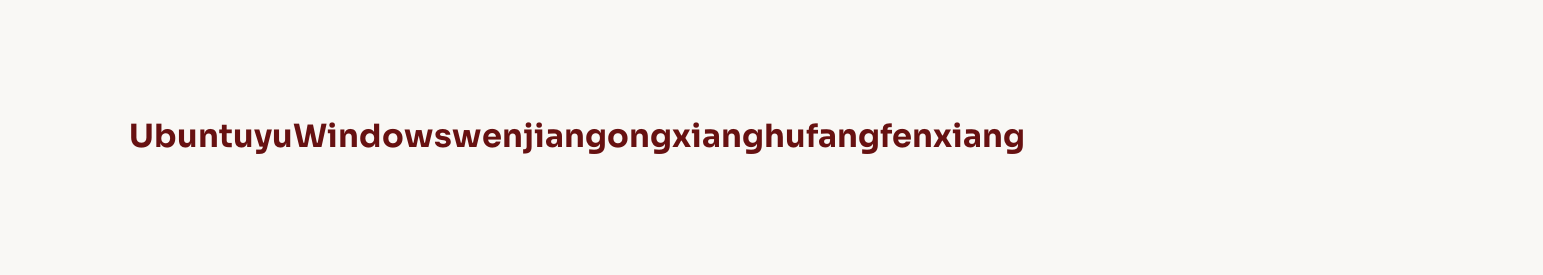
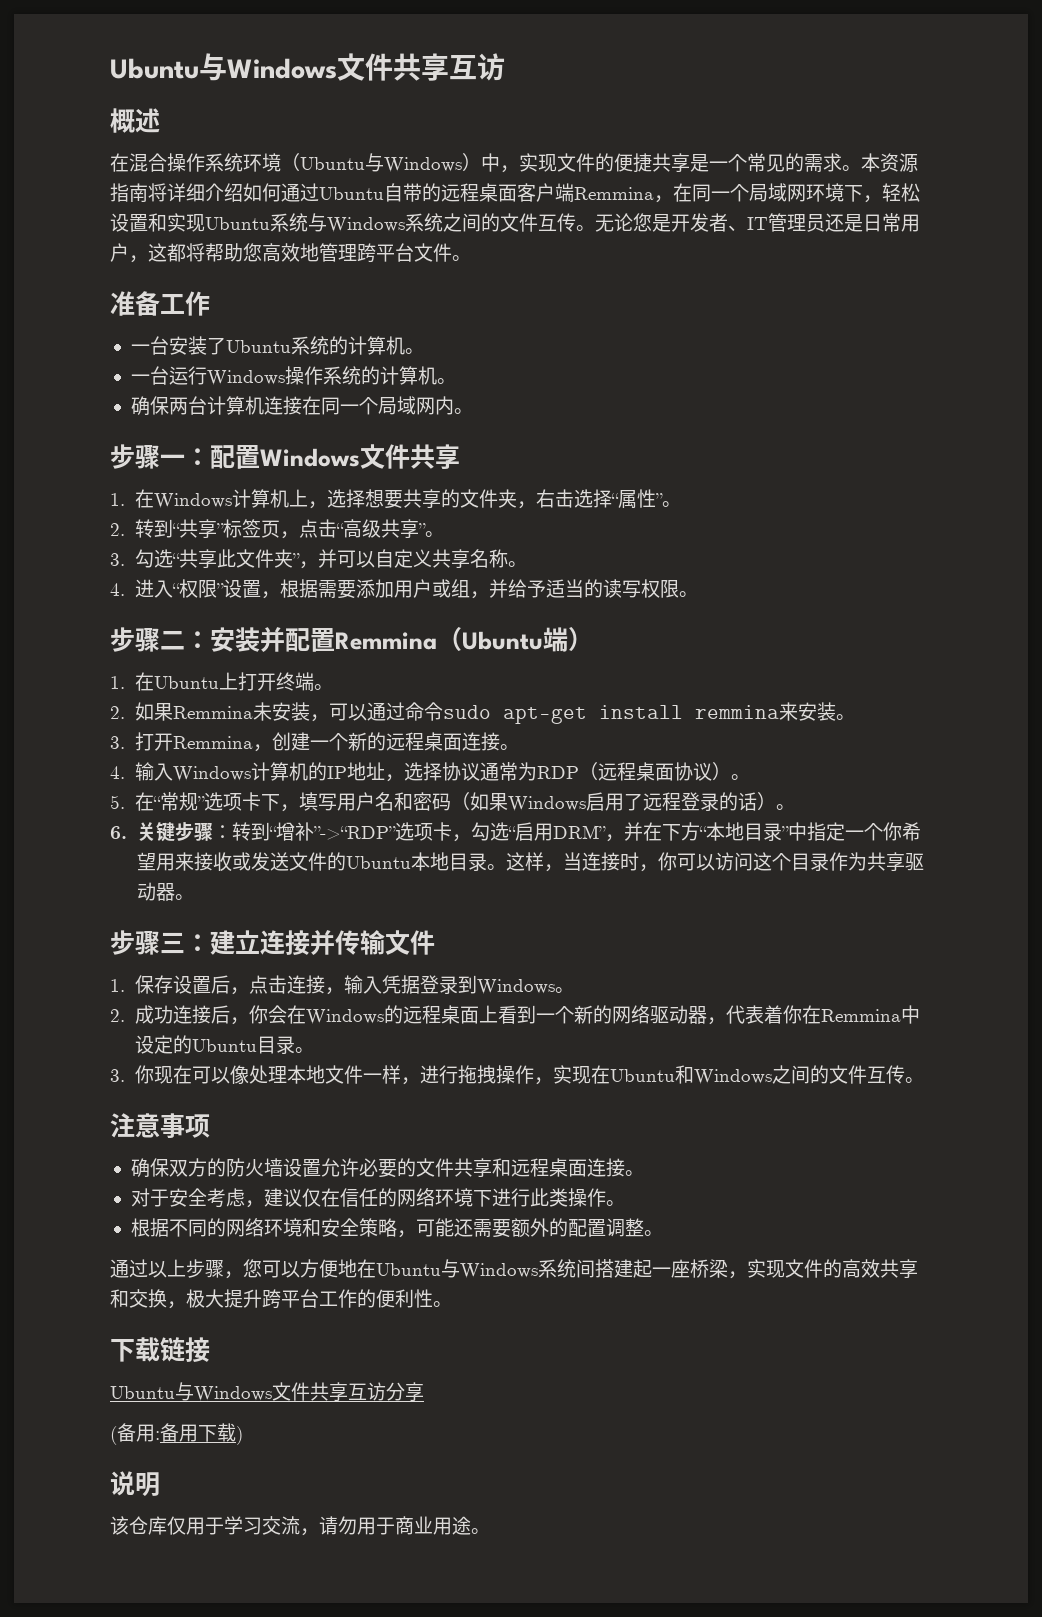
[129,122,1025,154] UbuntuyuWindowswenjiangongxianghufangfenxiang -> [110,53,505,81] [110,108,160,133] [110,153,918,173] [110,183,920,203] [110,213,920,233] [110,243,471,263] [110,291,210,316] [130,336,424,355] [130,366,456,386] [130,396,473,416] [110,444,460,469] [110,489,681,509] [110,519,444,539] [110,549,527,569] [110,579,698,599] [110,627,593,652] [110,672,333,691] [110,702,855,724] [110,732,519,752] [110,762,750,782] [110,792,795,812] [110,822,921,842] [136,852,924,872] [136,882,194,901] [110,930,435,955] [110,975,574,995] [110,1005,920,1025] [134,1035,314,1054] [110,1065,924,1085] [110,1113,210,1138] [130,1158,644,1178] [130,1188,625,1208] [130,1218,663,1238] [110,1259,918,1279] [110,1289,452,1309] [110,1337,210,1362] [110,1382,424,1402] [110,1423,243,1445] [110,1471,160,1497] [110,1516,490,1536] Ubuntu与Windows文件共享互访 // 概述 // 在混合操作系统环境（Ubuntu与Windows）中，实现文件的便捷共享是一个常见的需求。本资源指南将详细介绍如何通过Ubuntu自带的远程桌面客户端Remmina，在同一个局域网环境下，轻松设置和实现Ubuntu系统与Windows系统之间的文件互传。无论您是开发者、IT管理员还是日常用户，这都将帮助您高效地管理跨平台文件。 // 准备工作 // 一台安装了Ubuntu系统的计算机。 // 一台运行Windows操作系统的计算机。 // 确保两台计算机连接在同一个局域网内。 // 步骤一：配置Windows文件共享 // 1.在Windows计算机上，选择想要共享的文件夹，右击选择“属性”。 // 2.转到“共享”标签页，点击“高级共享”。 // 3.勾选“共享此文件夹”，并可以自定义共享名称。 // 4.进入“权限”设置，根据需要添加用户或组，并给予适当的读写权限。 // 步骤二：安装并配置Remmina（Ubuntu端） // 1.在Ubuntu上打开终端。 // 2.如果Remmina未安装，可以通过命令sudo apt-get install remmina来安装。 // 3.打开Remmina，创建一个新的远程桌面连接。 // 4.输入Windows计算机的IP地址，选择协议通常为RDP（远程桌面协议）。 // 5.在“常规”选项卡下，填写用户名和密码（如果Windows启用了远程登录的话）。 // 6.关键步骤：转到“增补”->“RDP”选项卡，勾选“启用DRM”，并在下方“本地目录”中指定一个你希望用来接收或发送文件的Ubuntu本地目录。这样，当连接时，你可以访问这个目录作为共享驱动器。 // 步骤三：建立连接并传输文件 // 1.保存设置后，点击连接，输入凭据登录到Windows。 // 2.成功连接后，你会在Windows的远程桌面上看到一个新的网络驱动器，代表着你在Remmina中设定的Ubuntu目录。 // 3.你现在可以像处理本地文件一样，进行拖拽操作，实现在Ubuntu和Windows之间的文件互传。 // 注意事项 // 确保双方的防火墙设置允许必要的文件共享和远程桌面连接。 // 对于安全考虑，建议仅在信任的网络环境下进行此类操作。 // 根据不同的网络环境和安全策略，可能还需要额外的配置调整。 // 通过以上步骤，您可以方便地在Ubuntu与Windows系统间搭建起一座桥梁，实现文件的高效共享和交换，极大提升跨平台工作的便利性。 // 下载链接 // Ubuntu与Windows文件共享互访分享 // (备用:备用下载) // 说明 // 该仓库仅用于学习交流，请勿用于商业用途。

